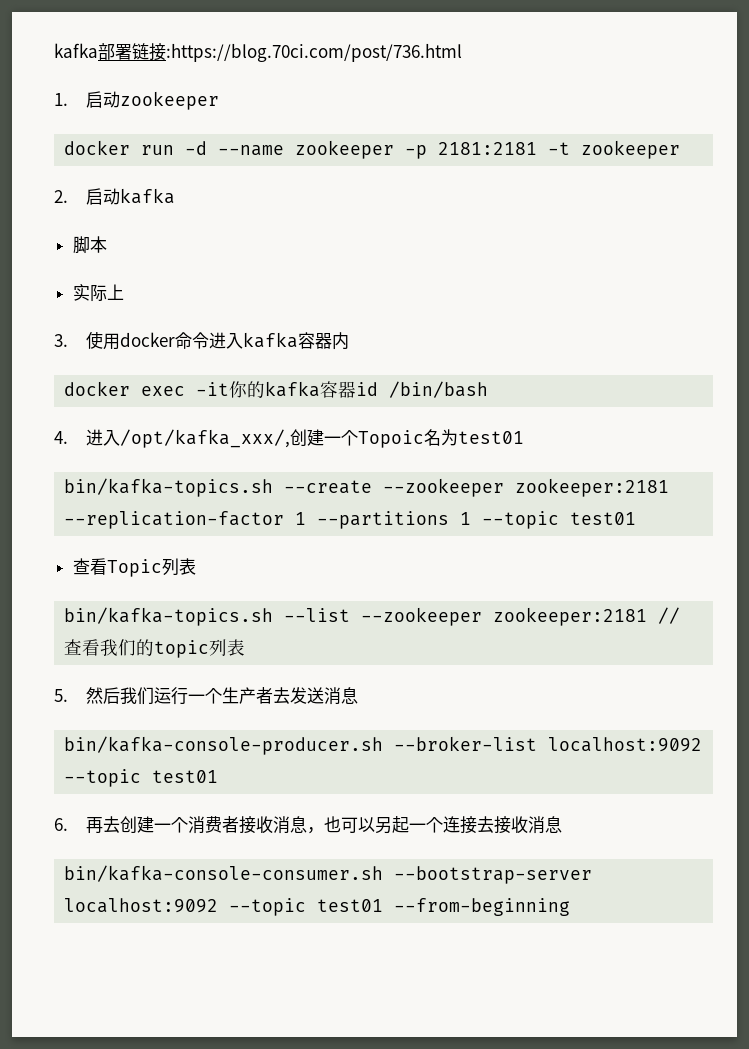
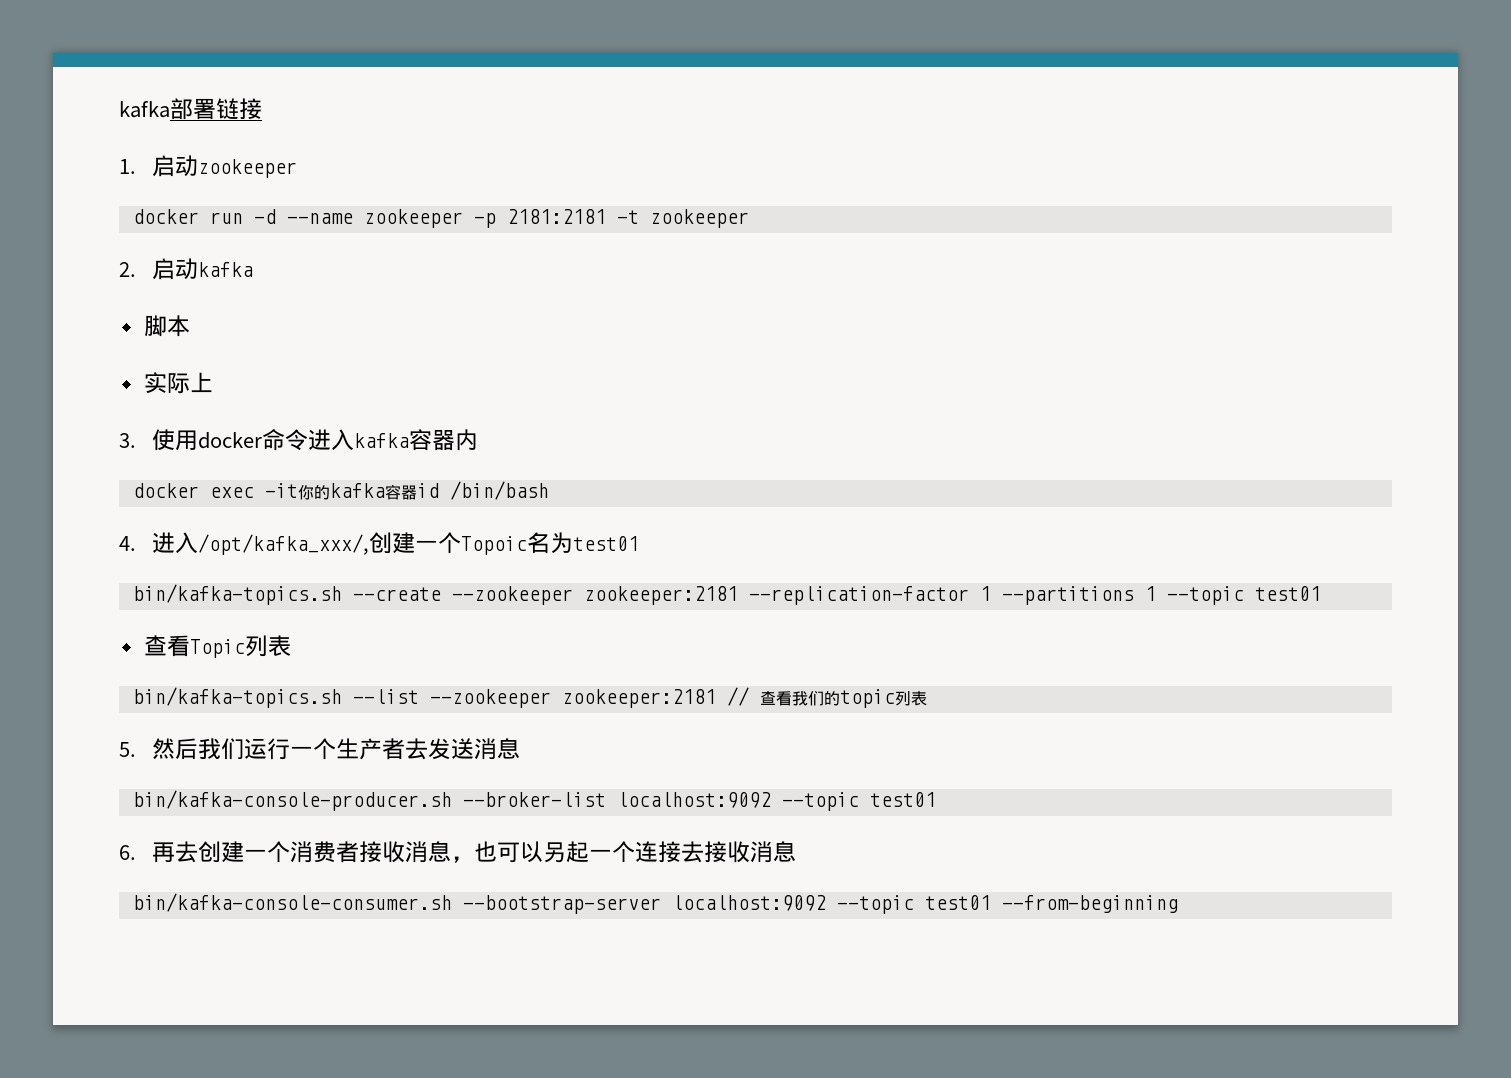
[166,43,462,62] :https://blog.70ci.com/post/736.html -> (262, 109) none

